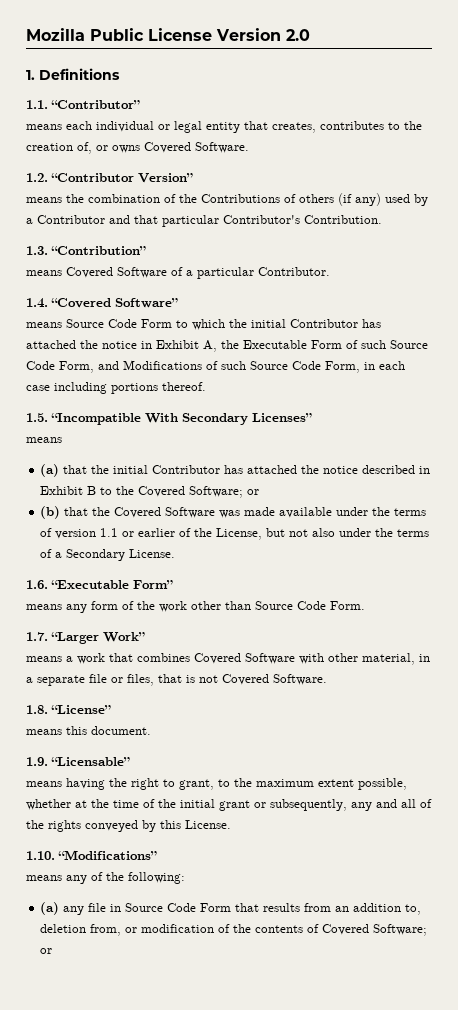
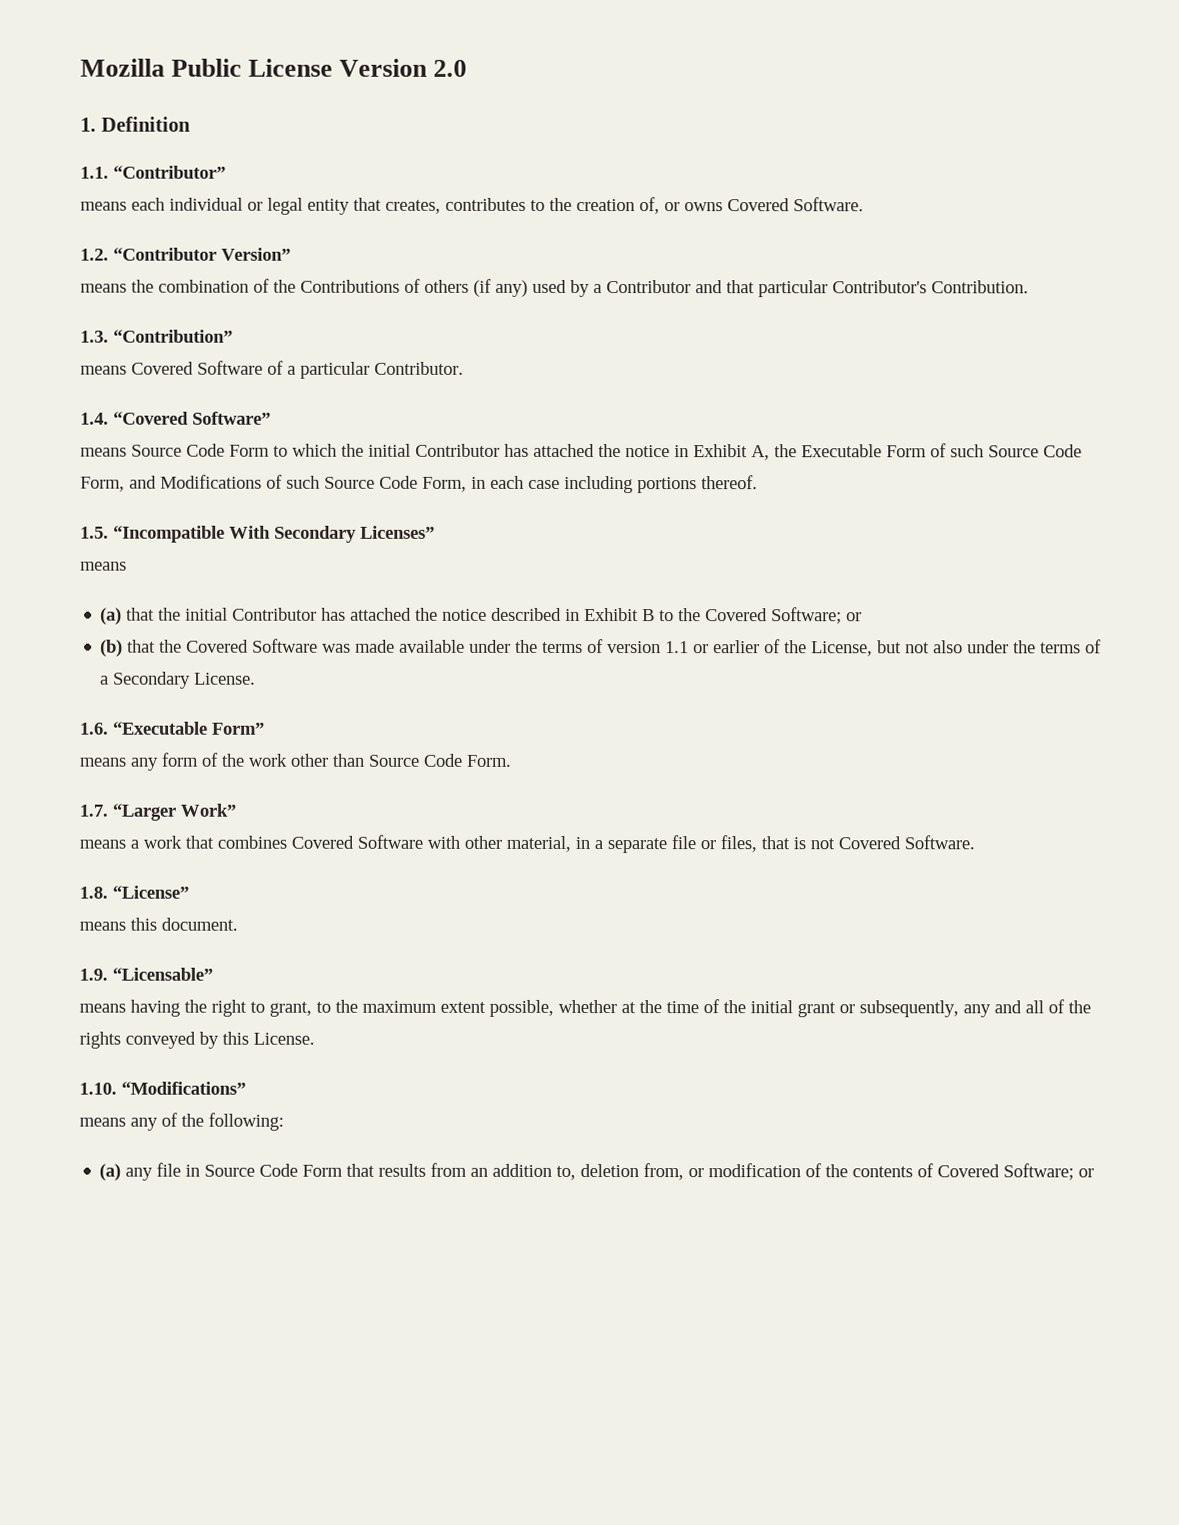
[39,68,120,80] Definitions -> [100,116,191,132] Definition

